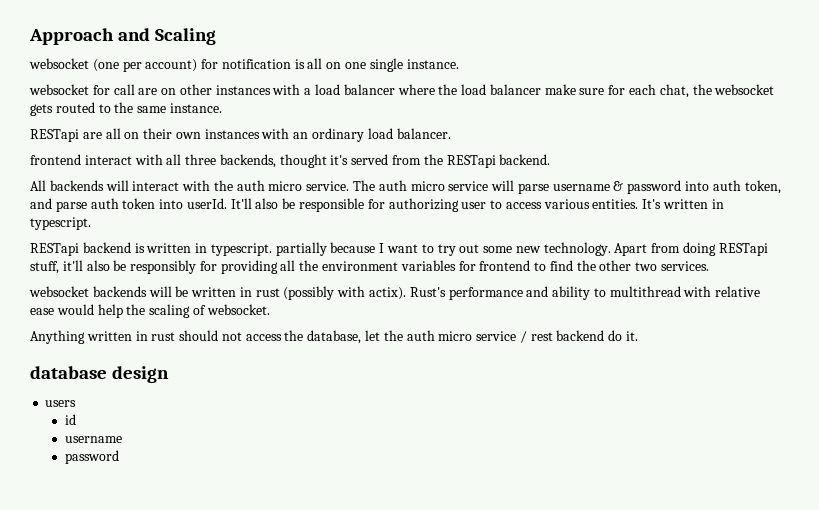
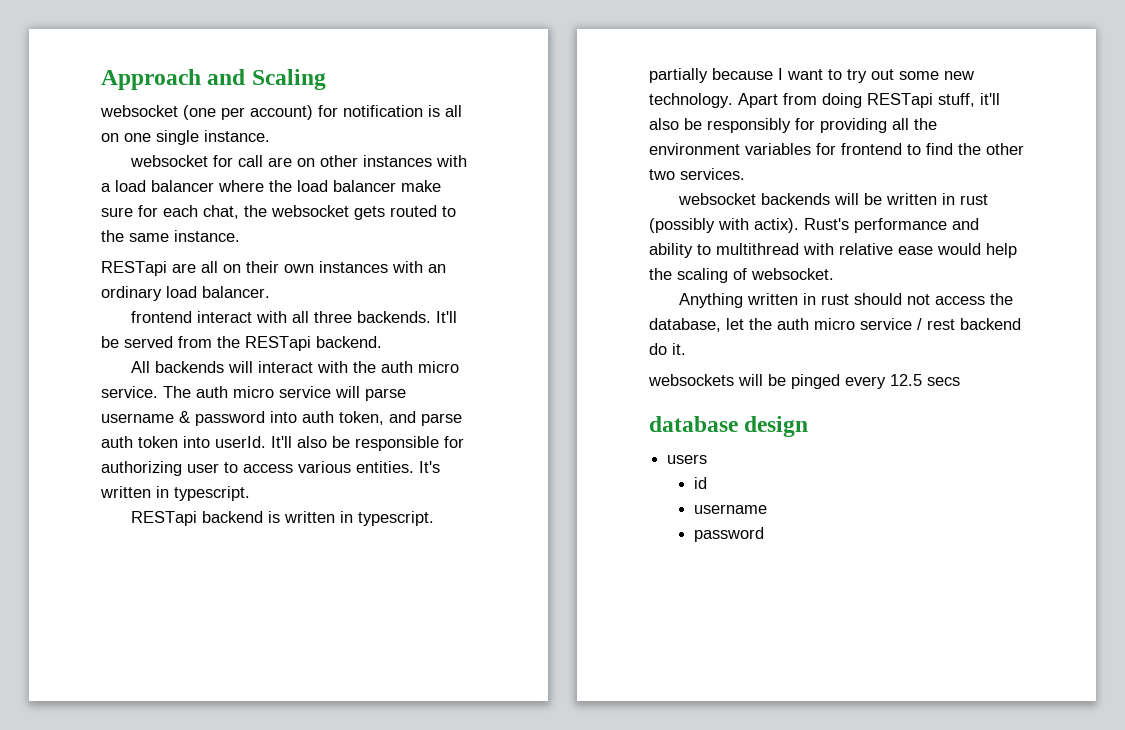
[219,154,349,168] backends, thought it's -> [356,311,457,323] [101,336,119,348] backends. It'll be
(639, 336) none -> [648,374,960,389] // websockets will be pinged every 12.5 secs

